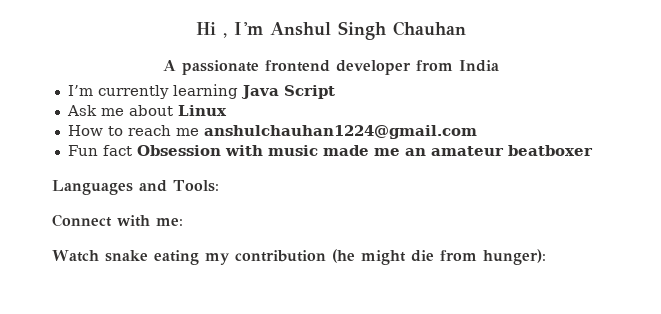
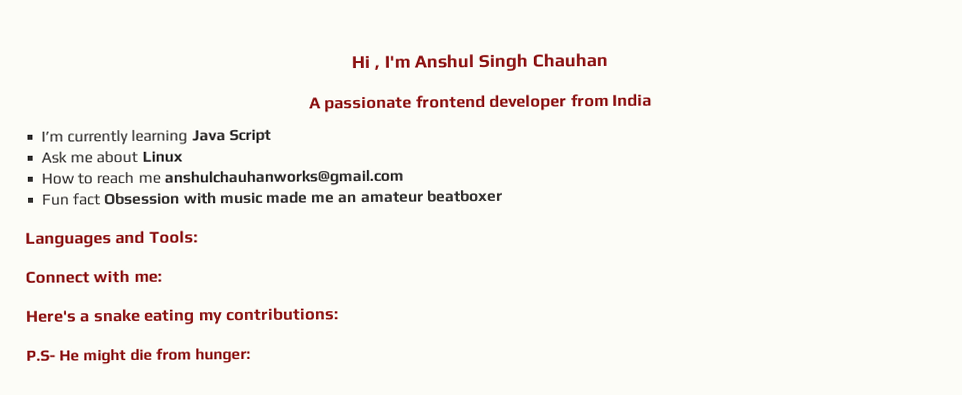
[203,125,477,139] anshulchauhan1224@gmail.com -> [163,169,404,187] anshulchauhanworks@gmail.com
[52,250,99,262] Watch -> [25,310,91,323] Here's a
[234,249,355,263] contribution (he -> [225,307,340,322] [26,349,81,362] contributions: // P.S- He
[482,249,546,265] hunger): -> [194,347,251,364] hunger:

